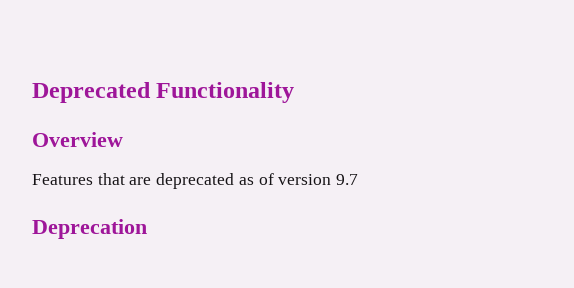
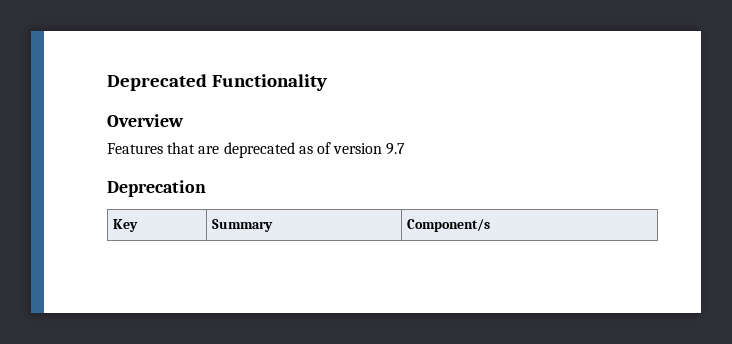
(147, 229) none -> [113,219,139,232] [212,219,274,232] [407,219,491,232] // Key | Summary | Component/s

